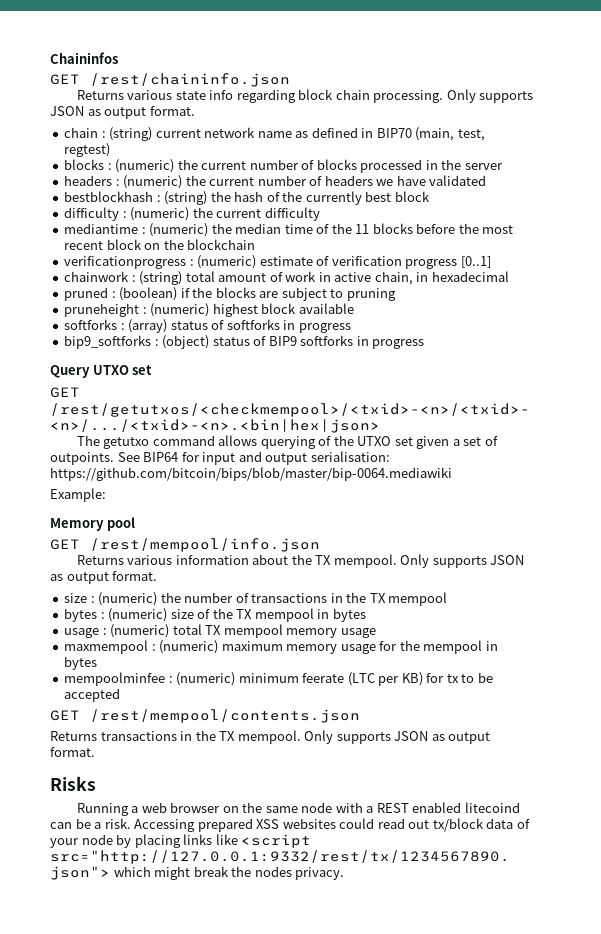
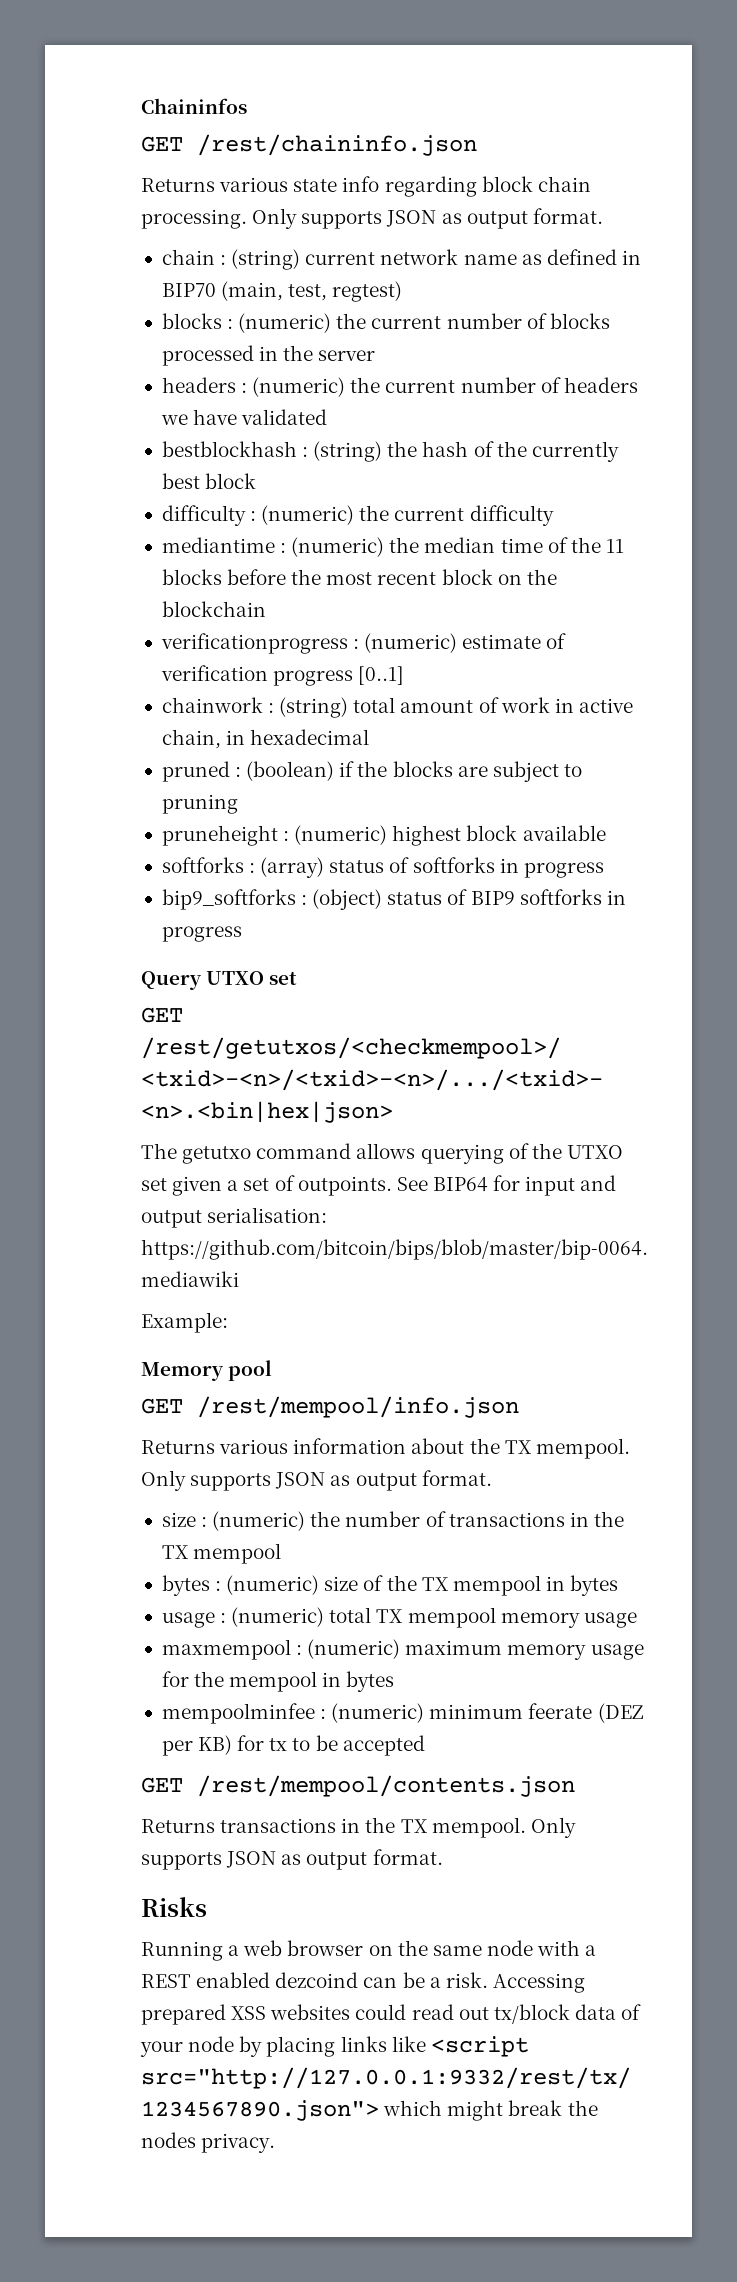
[347,672,375,686] (LTC -> [597,1703,644,1723] (DEZ
[464,802,520,813] litecoind -> [275,1972,359,1988] dezcoind

